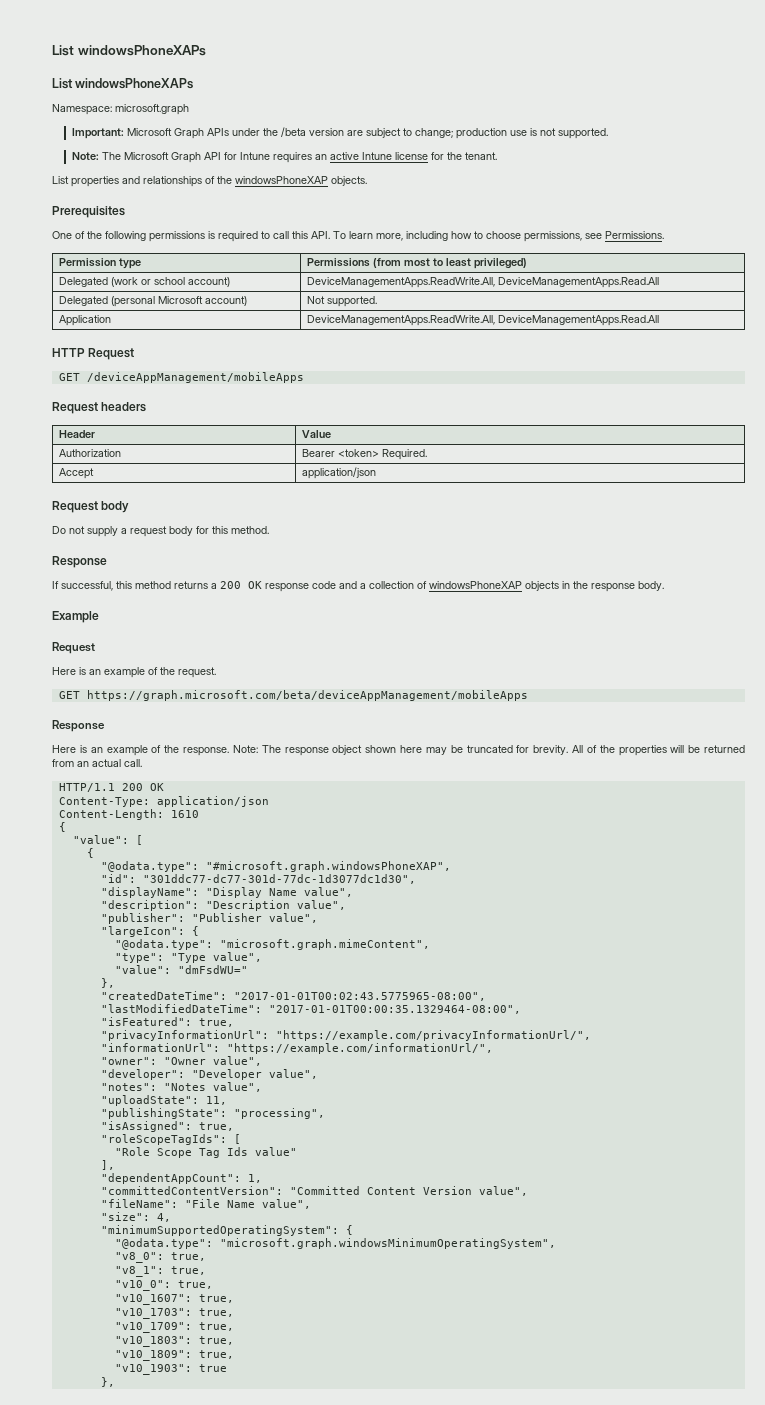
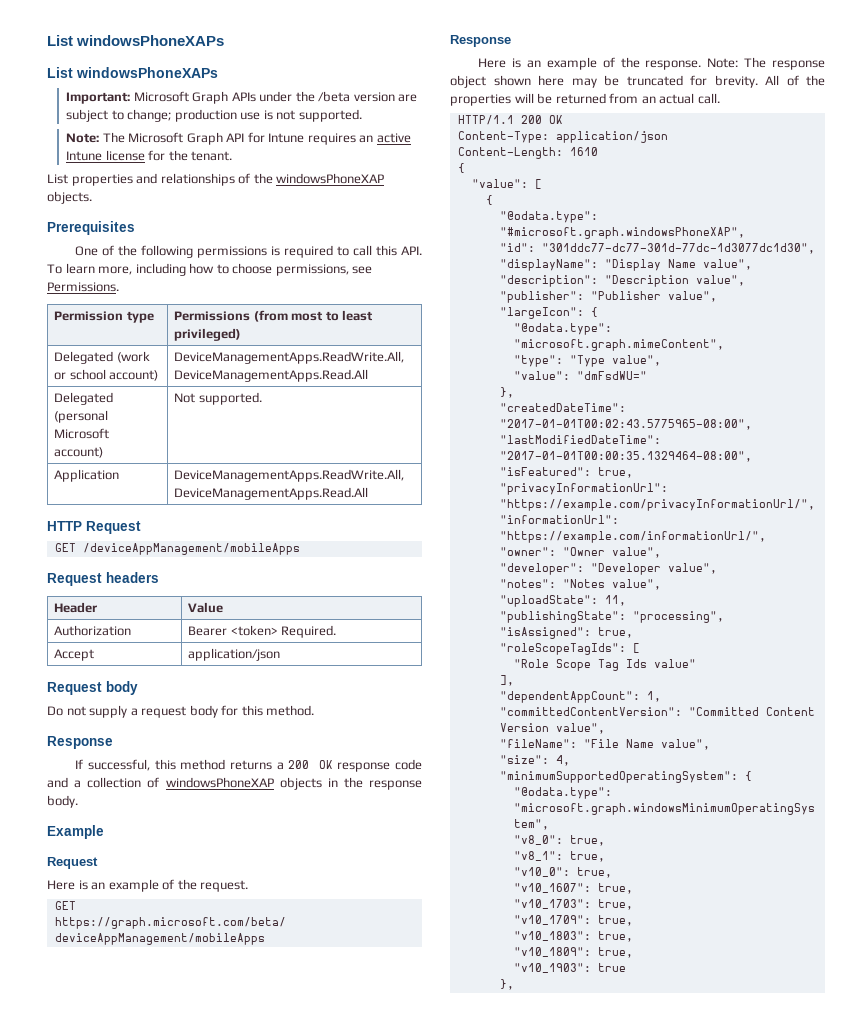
[52,104,189,115] // Namespace: microsoft.graph -> (218, 72) none

